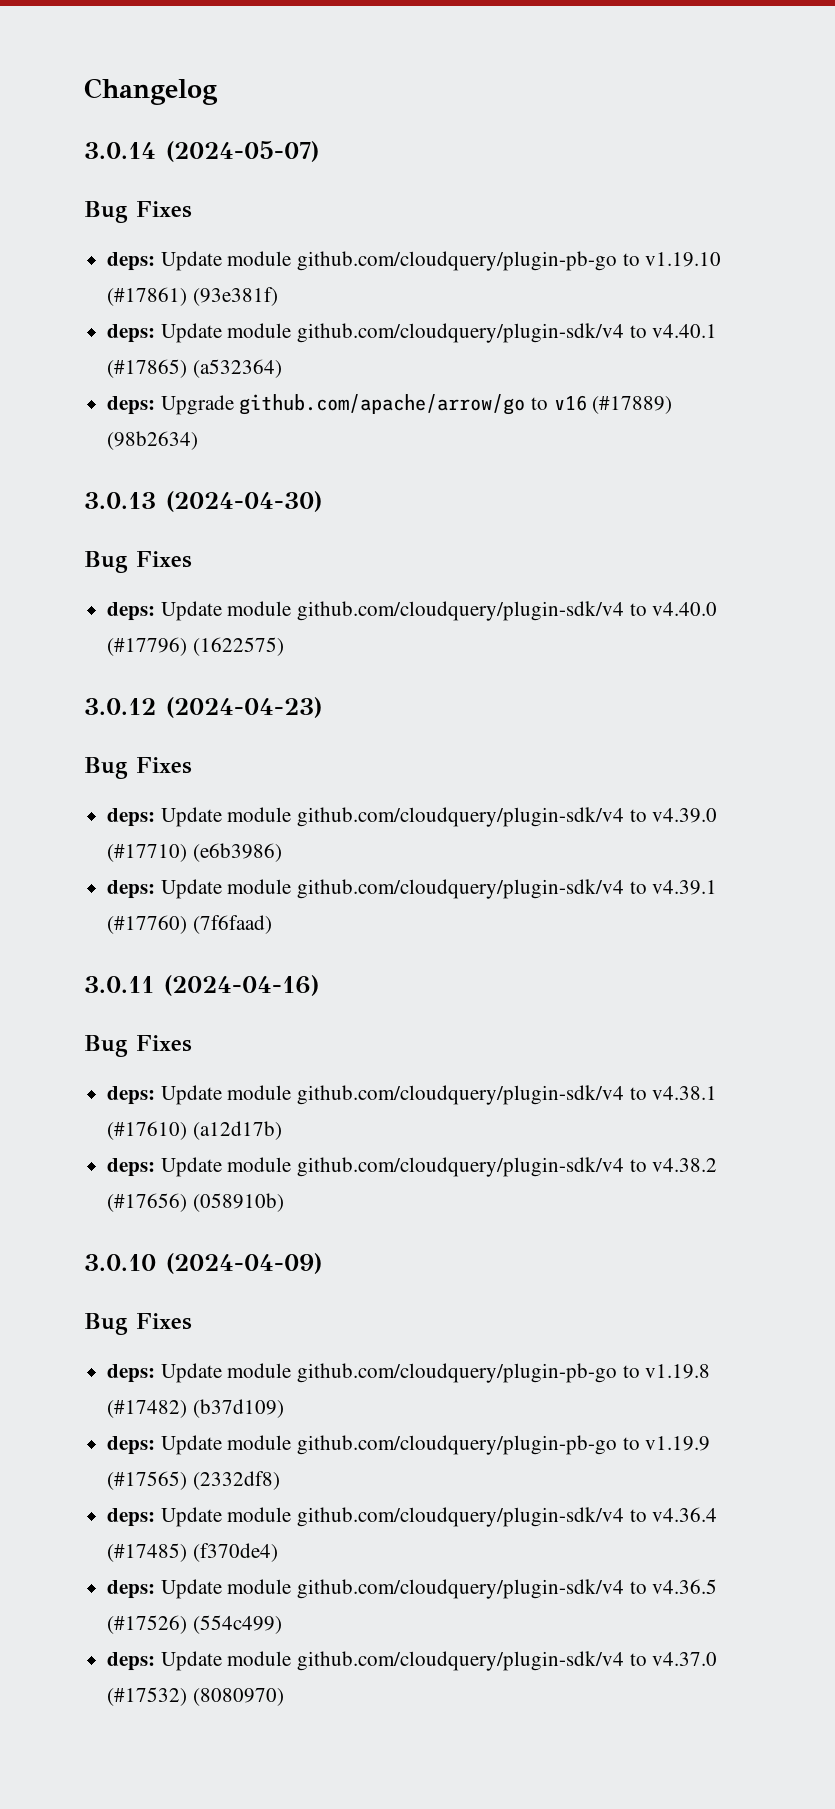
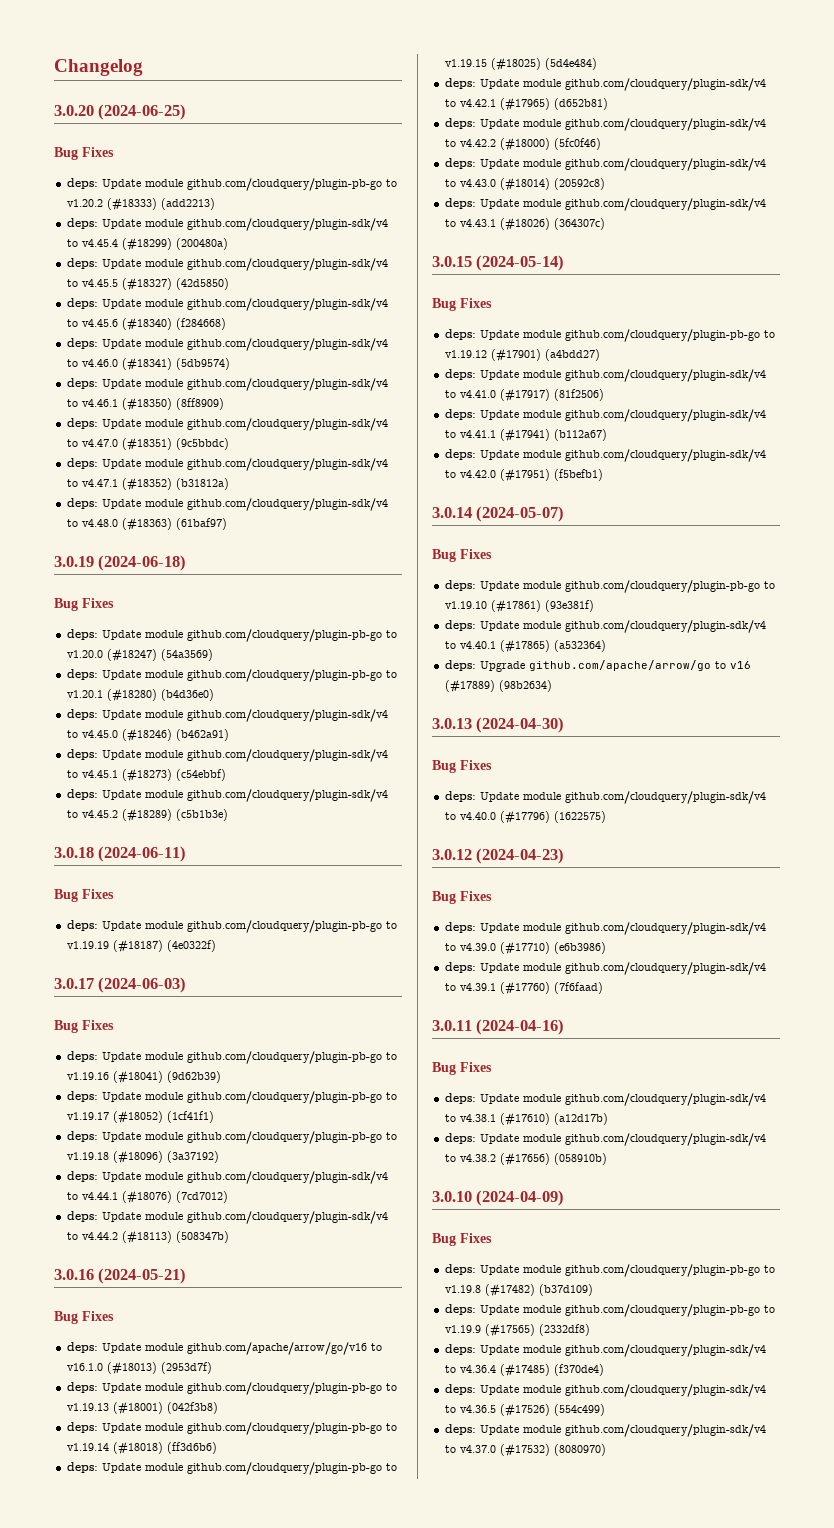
(218, 91) none -> [54,104,187,120] [54,147,114,160] [66,178,397,191] [66,197,215,211] [66,218,388,231] [66,237,228,251] [66,258,388,271] [66,277,229,291] [66,298,388,311] [66,317,226,331] [66,338,388,351] [66,357,230,371] [66,378,388,391] [66,397,224,411] [66,418,388,431] [66,437,229,451] [66,458,388,471] [66,477,229,491] [66,498,388,511] [66,517,227,531] [54,555,187,571] [54,598,114,611] [66,629,397,642] [66,648,213,662] [66,669,397,682] [66,688,214,702] [66,709,388,722] [66,728,229,742] [66,749,388,762] [66,768,226,782] [66,789,388,802] [66,808,228,822] [54,846,187,862] [54,889,114,902] [66,920,397,933] [66,939,216,953] [54,977,187,993] [54,1020,114,1033] [66,1051,397,1064] [66,1070,221,1084] [66,1091,397,1104] [66,1110,214,1124] [66,1131,397,1144] [66,1150,219,1164] [66,1171,388,1184] [66,1190,228,1204] [66,1211,388,1224] [66,1230,229,1244] [54,1268,187,1284] [54,1311,114,1324] [66,1342,382,1355] [66,1361,212,1375] [66,1382,397,1395] [66,1401,218,1415] [66,1422,397,1435] [66,1441,217,1455] [66,1462,397,1475] [444,57,597,71] [444,78,766,91] [444,97,608,111] [444,118,766,131] [444,137,601,151] [444,158,766,171] [444,177,605,191] [444,198,766,211] [444,217,605,231] [432,255,565,271] [432,298,492,311] [444,329,775,342] [444,348,600,362] [444,369,766,382] [444,388,604,402] [444,409,766,422] [444,428,607,442] [444,449,766,462] [444,468,603,482] // 3.0.20 (2024-06-25) // Bug Fixes // deps: Update module github.com/cloudquery/plugin-pb-go to v1.20.2 (#18333) (add2213) // deps: Update module github.com/cloudquery/plugin-sdk/v4 to v4.45.4 (#18299) (200480a) // deps: Update module github.com/cloudquery/plugin-sdk/v4 to v4.45.5 (#18327) (42d5850) // deps: Update module github.com/cloudquery/plugin-sdk/v4 to v4.45.6 (#18340) (f284668) // deps: Update module github.com/cloudquery/plugin-sdk/v4 to v4.46.0 (#18341) (5db9574) // deps: Update module github.com/cloudquery/plugin-sdk/v4 to v4.46.1 (#18350) (8ff8909) // deps: Update module github.com/cloudquery/plugin-sdk/v4 to v4.47.0 (#18351) (9c5bbdc) // deps: Update module github.com/cloudquery/plugin-sdk/v4 to v4.47.1 (#18352) (b31812a) // deps: Update module github.com/cloudquery/plugin-sdk/v4 to v4.48.0 (#18363) (61baf97) // 3.0.19 (2024-06-18) // Bug Fixes // deps: Update module github.com/cloudquery/plugin-pb-go to v1.20.0 (#18247) (54a3569) // deps: Update module github.com/cloudquery/plugin-pb-go to v1.20.1 (#18280) (b4d36e0) // deps: Update module github.com/cloudquery/plugin-sdk/v4 to v4.45.0 (#18246) (b462a91) // deps: Update module github.com/cloudquery/plugin-sdk/v4 to v4.45.1 (#18273) (c54ebbf) // deps: Update module github.com/cloudquery/plugin-sdk/v4 to v4.45.2 (#18289) (c5b1b3e) // 3.0.18 (2024-06-11) // Bug Fixes // deps: Update module github.com/cloudquery/plugin-pb-go to v1.19.19 (#18187) (4e0322f) // 3.0.17 (2024-06-03) // Bug Fixes // deps: Update module github.com/cloudquery/plugin-pb-go to v1.19.16 (#18041) (9d62b39) // deps: Update module github.com/cloudquery/plugin-pb-go to v1.19.17 (#18052) (1cf41f1) // deps: Update module github.com/cloudquery/plugin-pb-go to v1.19.18 (#18096) (3a37192) // deps: Update module github.com/cloudquery/plugin-sdk/v4 to v4.44.1 (#18076) (7cd7012) // deps: Update module github.com/cloudquery/plugin-sdk/v4 to v4.44.2 (#18113) (508347b) // 3.0.16 (2024-05-21) // Bug Fixes // deps: Update module github.com/apache/arrow/go/v16 to v16.1.0 (#18013) (2953d7f) // deps: Update module github.com/cloudquery/plugin-pb-go to v1.19.13 (#18001) (042f3b8) // deps: Update module github.com/cloudquery/plugin-pb-go to v1.19.14 (#18018) (ff3d6b6) // deps: Update module github.com/cloudquery/plugin-pb-go to v1.19.15 (#18025) (5d4e484) // deps: Update module github.com/cloudquery/plugin-sdk/v4 to v4.42.1 (#17965) (d652b81) // deps: Update module github.com/cloudquery/plugin-sdk/v4 to v4.42.2 (#18000) (5fc0f46) // deps: Update module github.com/cloudquery/plugin-sdk/v4 to v4.43.0 (#18014) (20592c8) // deps: Update module github.com/cloudquery/plugin-sdk/v4 to v4.43.1 (#18026) (364307c) // 3.0.15 (2024-05-14) // Bug Fixes // deps: Update module github.com/cloudquery/plugin-pb-go to v1.19.12 (#17901) (a4bdd27) // deps: Update module github.com/cloudquery/plugin-sdk/v4 to v4.41.0 (#17917) (81f2506) // deps: Update module github.com/cloudquery/plugin-sdk/v4 to v4.41.1 (#17941) (b112a67) // deps: Update module github.com/cloudquery/plugin-sdk/v4 to v4.42.0 (#17951) (f5befb1)

